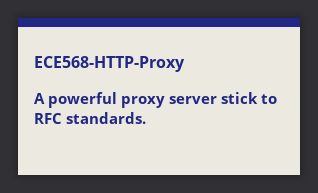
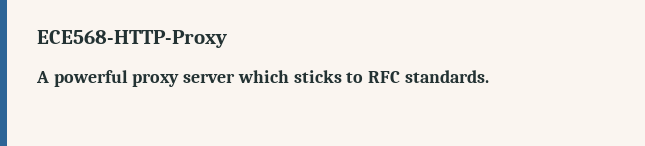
[221,92,258,104] stick -> [237,70,342,83] which sticks

